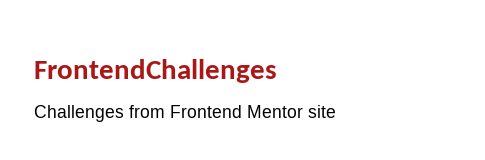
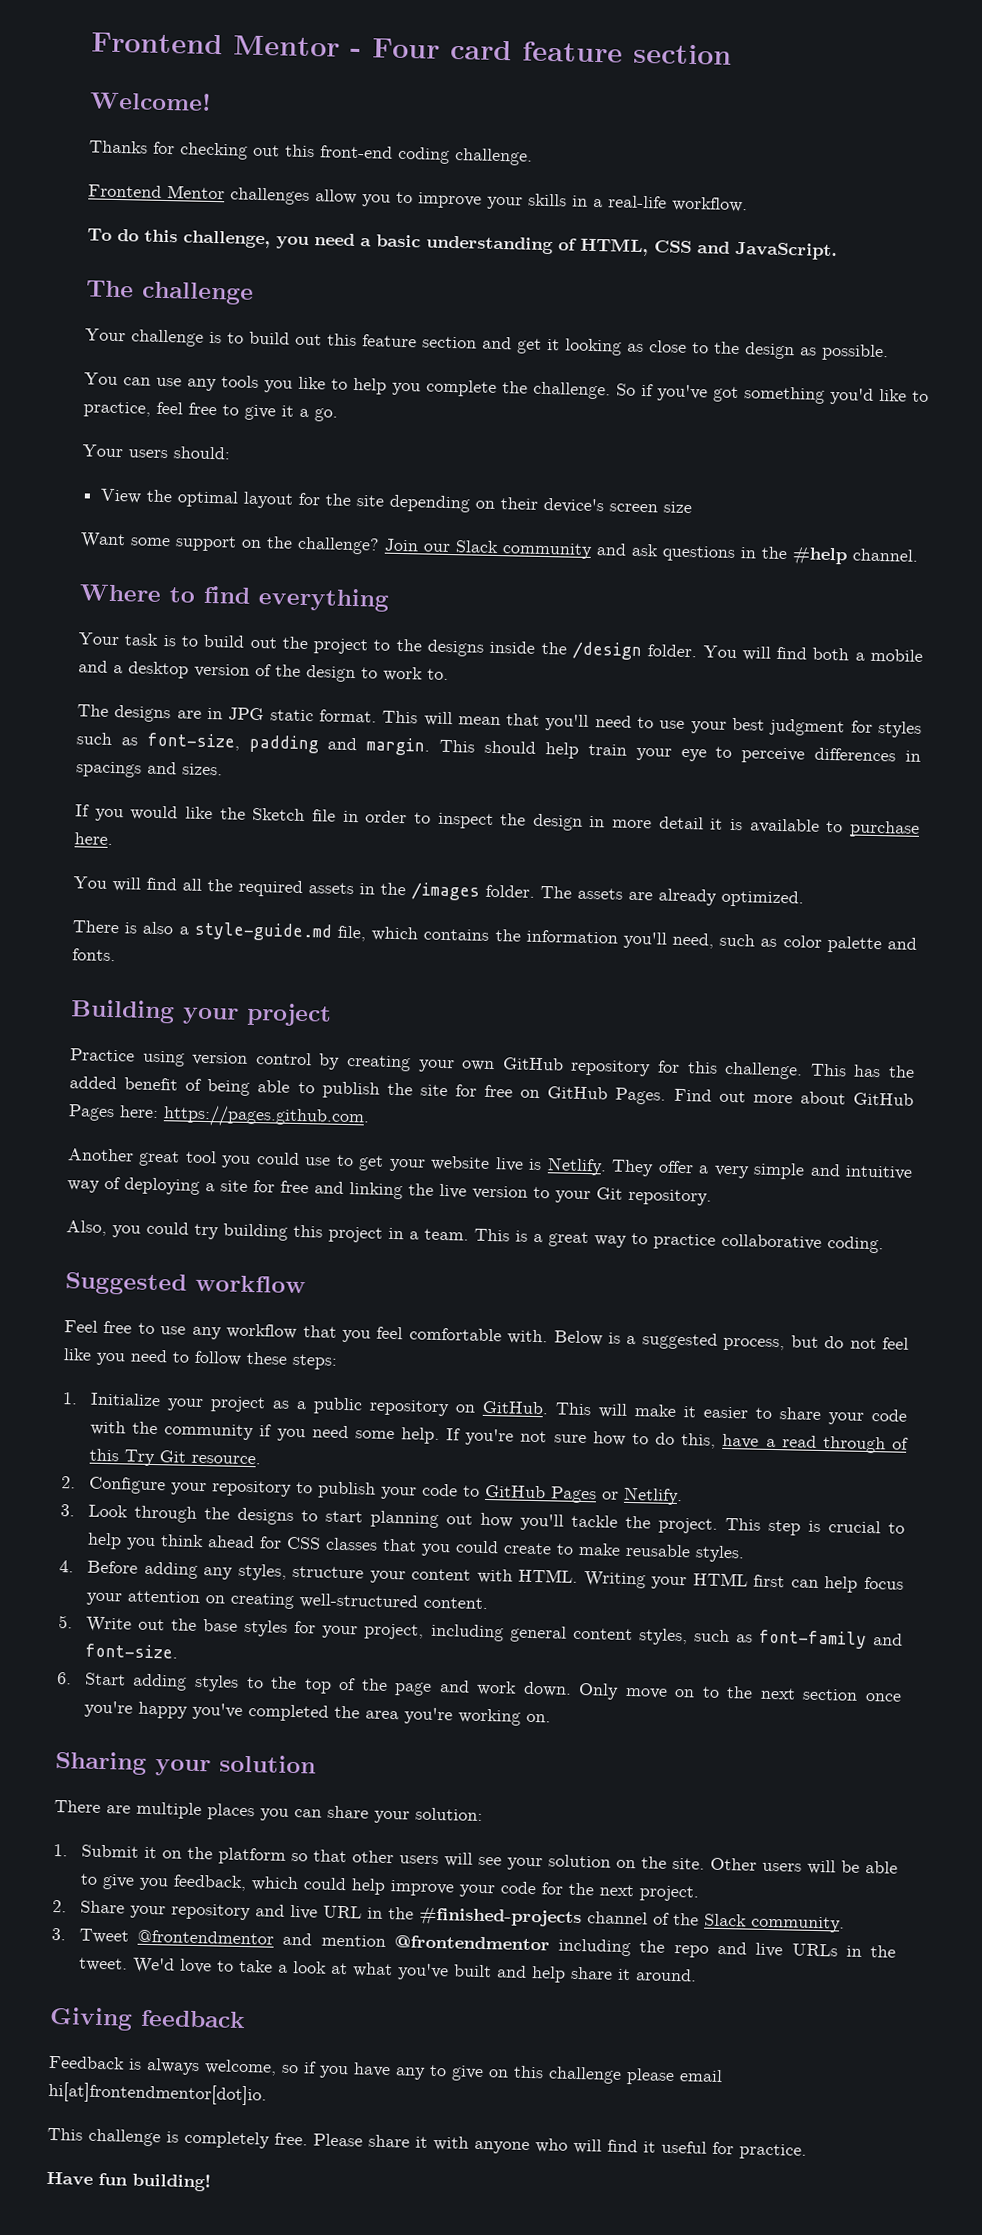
[34,59,277,83] [34,105,336,122] FrontendChallenges // Challenges from Frontend Mentor site -> [91,32,732,65] [90,91,211,111] [89,140,533,166] [88,184,748,213] [87,228,838,261] [86,280,254,305] [85,328,889,362] [84,372,929,405] [83,401,338,422] [82,444,230,460] [100,488,693,514] [80,532,918,566] [79,584,390,612] [78,632,923,662] [78,660,449,683] [77,704,922,738] [76,732,922,764] [76,761,223,778] [75,804,920,838] [74,832,113,846] [73,876,804,908] [72,920,917,954] [72,948,116,962] [70,999,332,1027] [70,1048,916,1080] [69,1076,914,1106] [68,1104,370,1130] [68,1148,914,1180] [67,1176,712,1206] [66,1220,884,1254] [65,1272,306,1296] [64,1320,910,1352] [63,1348,337,1370] [62,1392,907,1425] [89,1420,909,1454] [88,1448,261,1467] [61,1476,683,1506] [60,1504,905,1536] [86,1532,745,1563] [59,1560,904,1593] [85,1590,488,1610] [58,1615,904,1649] [84,1643,178,1659] [57,1672,903,1702] [83,1700,551,1726] [55,1751,316,1777] [54,1800,483,1824] [53,1844,898,1875] [79,1873,699,1902] [52,1899,845,1933] [51,1927,897,1958] [78,1957,697,1983] [49,2006,246,2031] [48,2055,723,2086] [48,2081,267,2106] [47,2127,807,2160] [46,2171,211,2192] Frontend Mentor - Four card feature section // Welcome! // Thanks for checking out this front-end coding challenge. // Frontend Mentor challenges allow you to improve your skills in a real-life workflow. // To do this challenge, you need a basic understanding of HTML, CSS and JavaScript. // The challenge // Your challenge is to build out this feature section and get it looking as close to the design as possible. // You can use any tools you like to help you complete the challenge. So if you've got something you'd like to practice, feel free to give it a go. // Your users should: // View the optimal layout for the site depending on their device's screen size // Want some support on the challenge? Join our Slack community and ask questions in the #help channel. // Where to find everything // Your task is to build out the project to the designs inside the /design folder. You will find both a mobile and a desktop version of the design to work to. // The designs are in JPG static format. This will mean that you'll need to use your best judgment for styles such as font-size, padding and margin. This should help train your eye to perceive differences in spacings and sizes. // If you would like the Sketch file in order to inspect the design in more detail it is available to purchase here. // You will find all the required assets in the /images folder. The assets are already optimized. // There is also a style-guide.md file, which contains the information you'll need, such as color palette and fonts. // Building your project // Practice using version control by creating your own GitHub repository for this challenge. This has the added benefit of being able to publish the site for free on GitHub Pages. Find out more about GitHub Pages here: https://pages.github.com. // Another great tool you could use to get your website live is Netlify. They offer a very simple and intuitive way of deploying a site for free and linking the live version to your Git repository. // Also, you could try building this project in a team. This is a great way to practice collaborative coding. // Suggested workflow // Feel free to use any workflow that you feel comfortable with. Below is a suggested process, but do not feel like you need to follow these steps: // 1. Initialize your project as a public repository on GitHub. This will make it easier to share your code with the community if you need some help. If you're not sure how to do this, have a read through of this Try Git resource. // 2. Configure your repository to publish your code to GitHub Pages or Netlify. // 3. Look through the designs to start planning out how you'll tackle the project. This step is crucial to help you think ahead for CSS classes that you could create to make reusable styles. // 4. Before adding any styles, structure your content with HTML. Writing your HTML first can help focus your attention on creating well-structured content. // 5. Write out the base styles for your project, including general content styles, such as font-family and font-size. // 6. Start adding styles to the top of the page and work down. Only move on to the next section once you're happy you've completed the area you're working on. // Sharing your solution // There are multiple places you can share your solution: // 1. Submit it on the platform so that other users will see your solution on the site. Other users will be able to give you feedback, which could help improve your code for the next project. // 2. Share your repository and live URL in the #finished-projects channel of the Slack community. // 3. Tweet @frontendmentor and mention @frontendmentor including the repo and live URLs in the tweet. We'd love to take a look at what you've built and help share it around. // Giving feedback // Feedback is always welcome, so if you have any to give on this challenge please email hi[at]frontendmentor[dot]io. // This challenge is completely free. Please share it with anyone who will find it useful for practice. // Have fun building!

